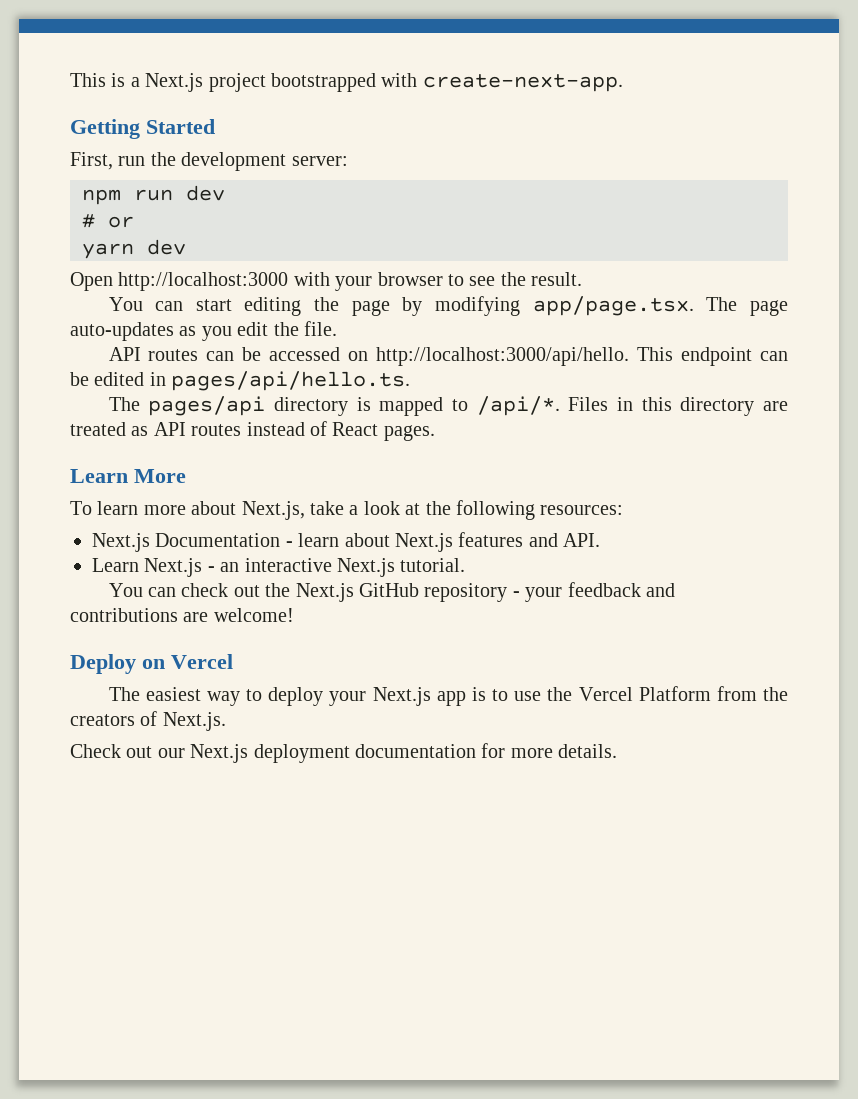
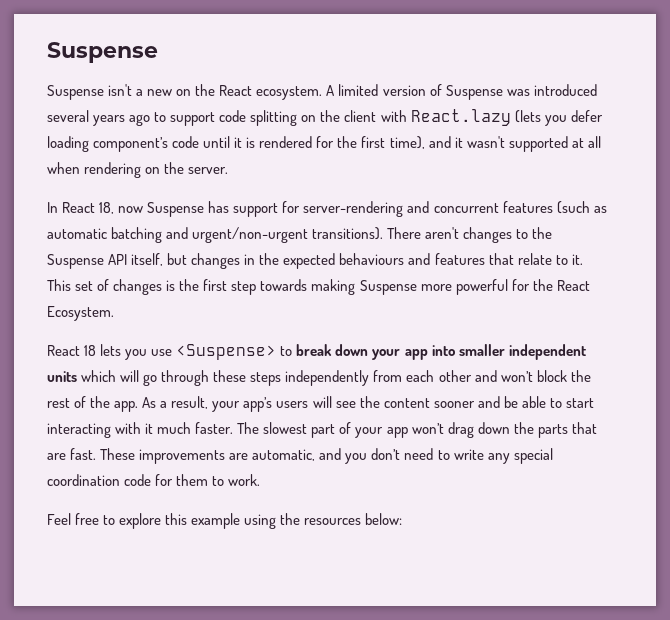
[70,73,623,92] [70,119,215,139] [70,152,348,171] [82,185,225,205] [82,214,134,228] [82,239,186,259] [70,272,583,291] [108,296,788,316] [70,321,337,341] [108,347,788,366] [70,371,411,391] [108,396,788,416] [70,421,435,441] [70,469,186,483] [70,500,624,520] [92,532,601,552] [92,558,466,577] [108,582,675,602] [70,608,294,622] [70,654,233,674] [108,686,789,706] [70,711,226,731] [70,743,618,763] This is a Next.js project bootstrapped with create-next-app. // Getting Started // First, run the development server: // npm run dev // # or // yarn dev // Open http://localhost:3000 with your browser to see the result. // You can start editing the page by modifying app/page.tsx. The page auto-updates as you edit the file. // API routes can be accessed on http://localhost:3000/api/hello. This endpoint can be edited in pages/api/hello.ts. // The pages/api directory is mapped to /api/*. Files in this directory are treated as API routes instead of React pages. // Learn More // To learn more about Next.js, take a look at the following resources: // Next.js Documentation - learn about Next.js features and API. // Learn Next.js - an interactive Next.js tutorial. // You can check out the Next.js GitHub repository - your feedback and contributions are welcome! // Deploy on Vercel // The easiest way to deploy your Next.js app is to use the Vercel Platform from the creators of Next.js. // Check out our Next.js deployment documentation for more details. -> [47,42,158,63] [47,84,597,100] [47,109,603,126] [47,136,601,152] [47,162,229,178] [47,201,607,217] [47,227,553,243] [47,253,583,269] [47,279,590,295] [47,306,114,321] [47,344,586,360] [47,370,591,386] [47,396,594,412] [47,422,597,438] [47,448,553,464] [47,474,261,486] [47,513,403,529] Suspense // Suspense isn't a new on the React ecosystem. A limited version of Suspense was introduced several years ago to support code splitting on the client with React.lazy (lets you defer loading component’s code until it is rendered for the first time), and it wasn't supported at all when rendering on the server. // In React 18, now Suspense has support for server-rendering and concurrent features (such as automatic batching and urgent/non-urgent transitions). There aren't changes to the Suspense API itself, but changes in the expected behaviours and features that relate to it. This set of changes is the first step towards making Suspense more powerful for the React Ecosystem. // React 18 lets you use <Suspense> to break down your app into smaller independent units which will go through these steps independently from each other and won’t block the rest of the app. As a result, your app’s users will see the content sooner and be able to start interacting with it much faster. The slowest part of your app won’t drag down the parts that are fast. These improvements are automatic, and you don’t need to write any special coordination code for them to work. // Feel free to explore this example using the resources below:

